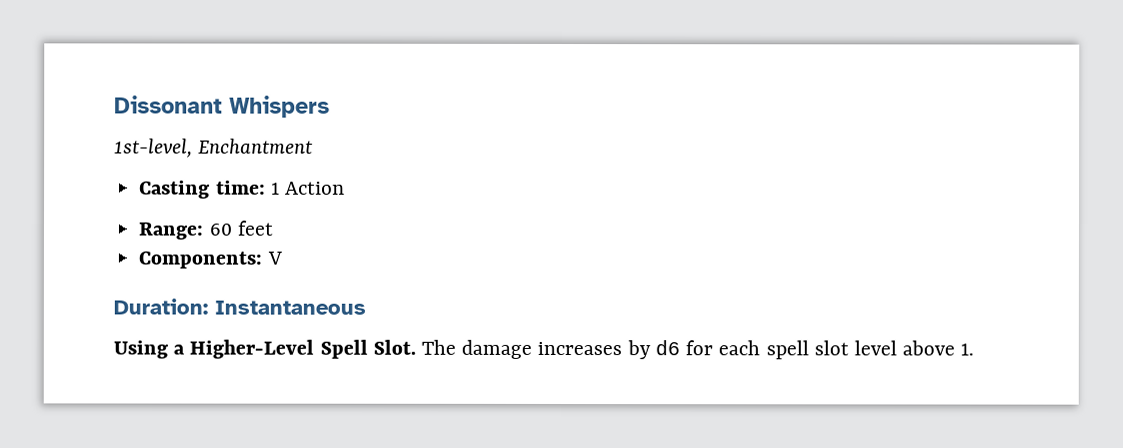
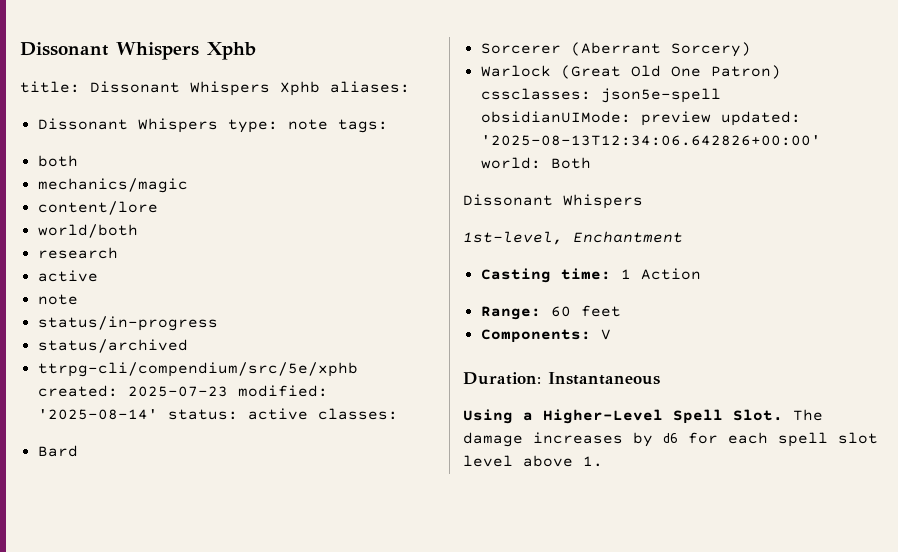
[114,95,330,118] Dissonant Whispers -> [20,42,256,60] [20,81,410,96] [37,118,388,133] [37,155,78,167] [37,178,188,193] [37,201,158,215] [37,224,138,238] [37,247,118,259] [37,270,98,282] [37,294,78,305] [37,316,218,331] [37,339,188,353] [37,362,358,377] [37,385,328,397] [37,408,398,420] [37,445,78,457] [480,42,751,57] [480,65,781,79] [480,88,721,103] [480,111,801,126] [480,135,821,146] [480,157,591,169] [463,194,643,209] Dissonant Whispers Xphb // title: Dissonant Whispers Xphb aliases: // Dissonant Whispers type: note tags: // both // mechanics/magic // content/lore // world/both // research // active // note // status/in-progress // status/archived // ttrpg-cli/compendium/src/5e/xphb created: 2025-07-23 modified: '2025-08-14' status: active classes: // Bard // Sorcerer (Aberrant Sorcery) // Warlock (Great Old One Patron) cssclasses: json5e-spell obsidianUIMode: preview updated: '2025-08-13T12:34:06.642826+00:00' world: Both // Dissonant Whispers

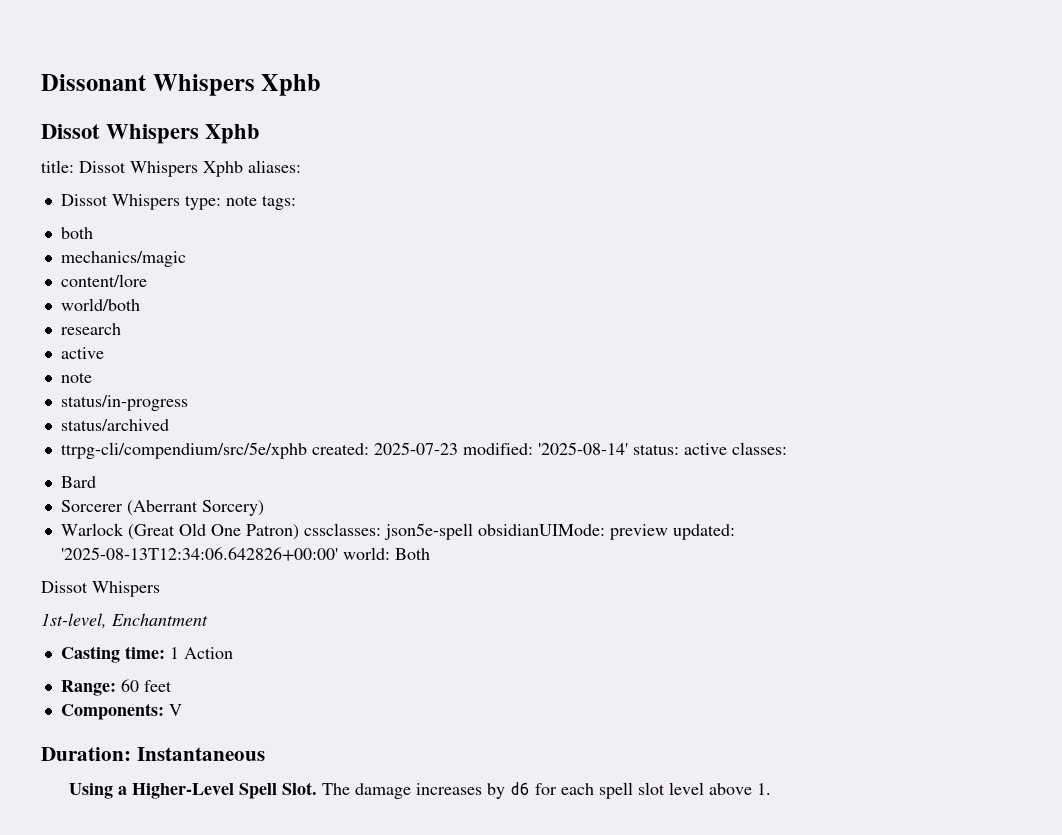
[20,42,256,60] Dissonant Whispers Xphb -> [41,74,322,96] [41,124,261,144] Dissonant Whispers Xphb // Dissot Whispers Xphb
[90,81,180,93] Dissonant -> [79,161,126,173] Dissot
[37,118,128,130] Dissonant -> [60,194,108,206] Dissot
[463,194,553,206] Dissonant -> [41,581,88,593] Dissot

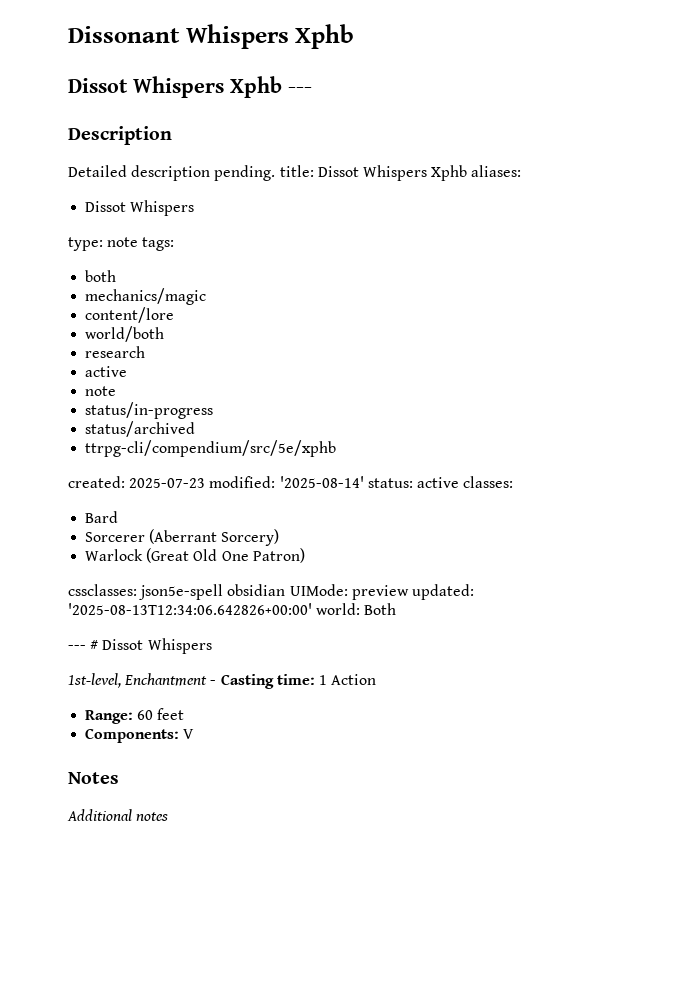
(261, 134) // -> [288,87,312,93] [68,126,172,145] [68,165,276,181] --- // Description // Detailed description pending.
(180, 202) none -> (195, 208) //
(307, 450) none -> (337, 448) //
(299, 532) none -> (305, 555) //
[477,524,605,536] obsidianUIMode: -> [227,584,348,596] obsidian UIMode:
(430, 554) none -> [68,640,99,650] --- #
(208, 619) // -> [210,680,217,685] -
[41,747,265,761] [69,782,772,799] Duration: Instantaneous // Using a Higher-Level Spell Slot. The damage increases by d6 for each spell slot level above 1. -> [68,772,119,784] [67,809,169,821] Notes // Additional notes

